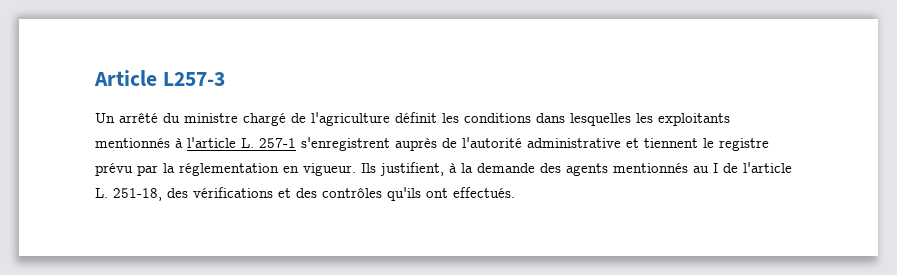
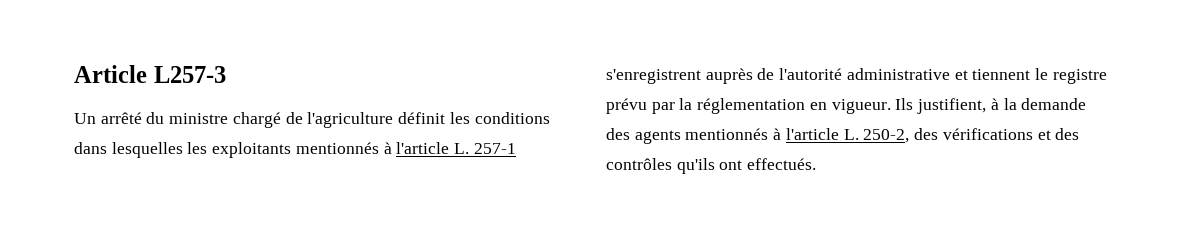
[693,162,792,173] [95,188,162,201] au I de l'article L. 251-18, -> [773,128,910,143] à l'article L. 250-2,

